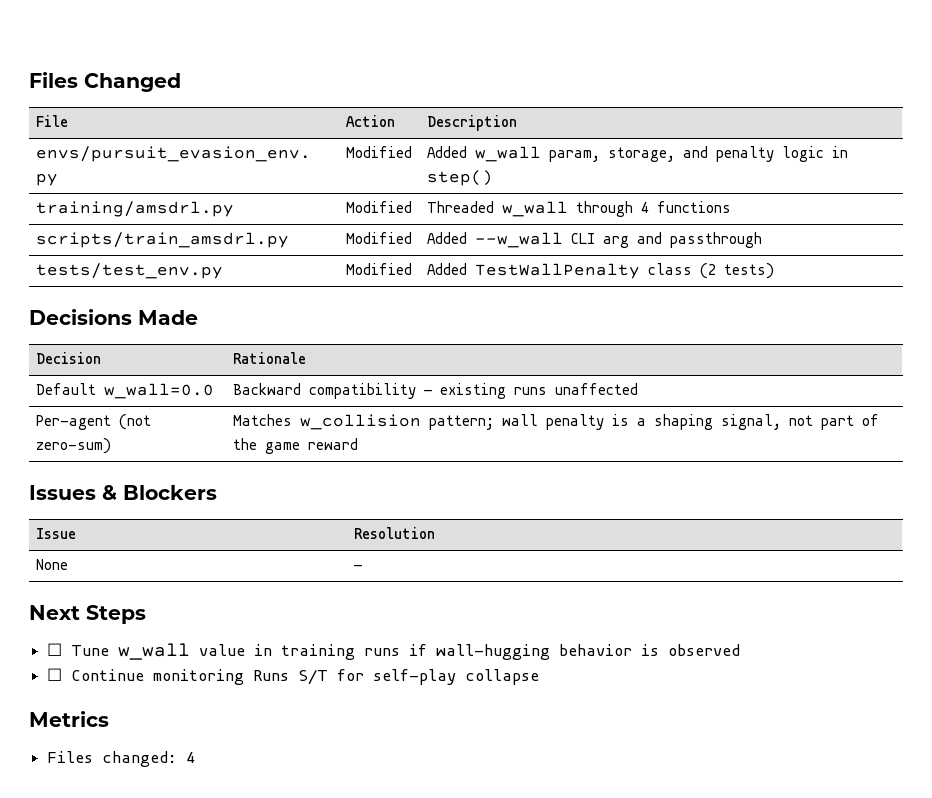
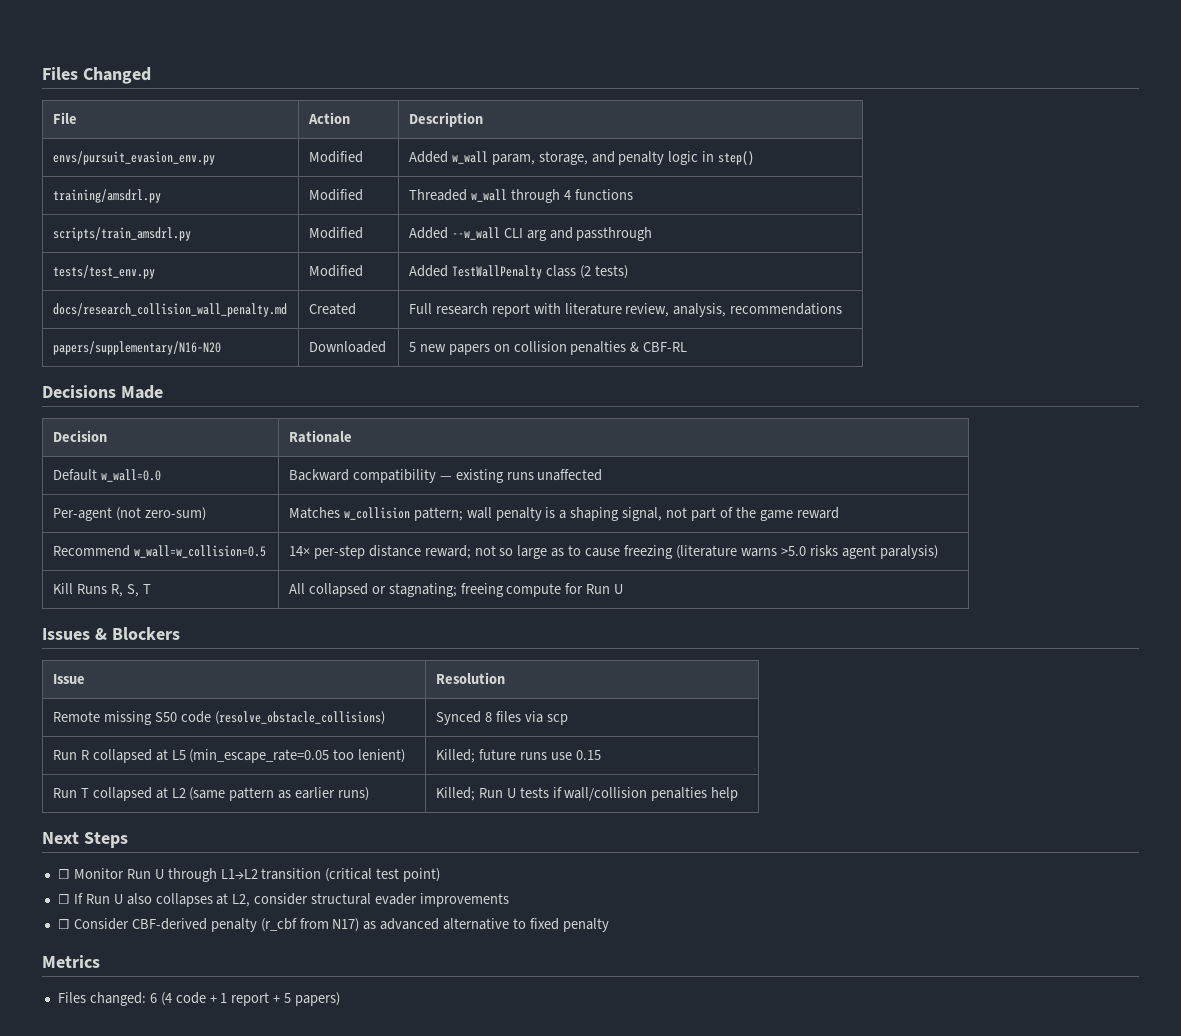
(775, 271) none -> [52,303,287,317] [308,303,356,315] [408,303,843,317] [52,341,221,355] [308,341,386,353] [408,341,688,355] // docs/research_collision_wall_penalty.md | Created | Full research report with literature review, analysis, recommendations // papers/supplementary/N16–N20 | Downloaded | 5 new papers on collision penalties & CBF-RL
(359, 444) none -> [52,545,266,558] [288,545,938,559] [52,583,151,597] [288,583,624,597] // Recommend w_wall=w_collision=0.5 | 14× per-step distance reward; not so large as to cause freezing (literature warns >5.0 risks agent paralysis) // Kill Runs R, S, T | All collapsed or stagnating; freeing compute for Run U
[36,559,69,570] [354,564,363,570] [29,605,146,624] [47,643,741,660] [47,668,540,685] [29,711,109,727] [47,751,196,767] None | — // Next Steps // ☐ Tune w_wall value in training runs if wall-hugging behavior is observed // ☐ Continue monitoring Runs S/T for self-play collapse // Metrics // Files changed: 4 -> [52,711,385,725] [435,711,568,725] [52,749,406,763] [435,749,601,763] [52,787,370,801] [435,787,739,801] [42,832,128,848] [57,868,441,882] [57,893,510,907] [57,918,609,932] [42,955,100,968] [57,992,341,1006] Remote missing S50 code (resolve_obstacle_collisions) | Synced 8 files via scp // Run R collapsed at L5 (min_escape_rate=0.05 too lenient) | Killed; future runs use 0.15 // Run T collapsed at L2 (same pattern as earlier runs) | Killed; Run U tests if wall/collision penalties help // Next Steps // ☐ Monitor Run U through L1→L2 transition (critical test point) // ☐ If Run U also collapses at L2, consider structural evader improvements // ☐ Consider CBF-derived penalty (r_cbf from N17) as advanced alternative to fixed penalty // Metrics // Files changed: 6 (4 code + 1 report + 5 papers)

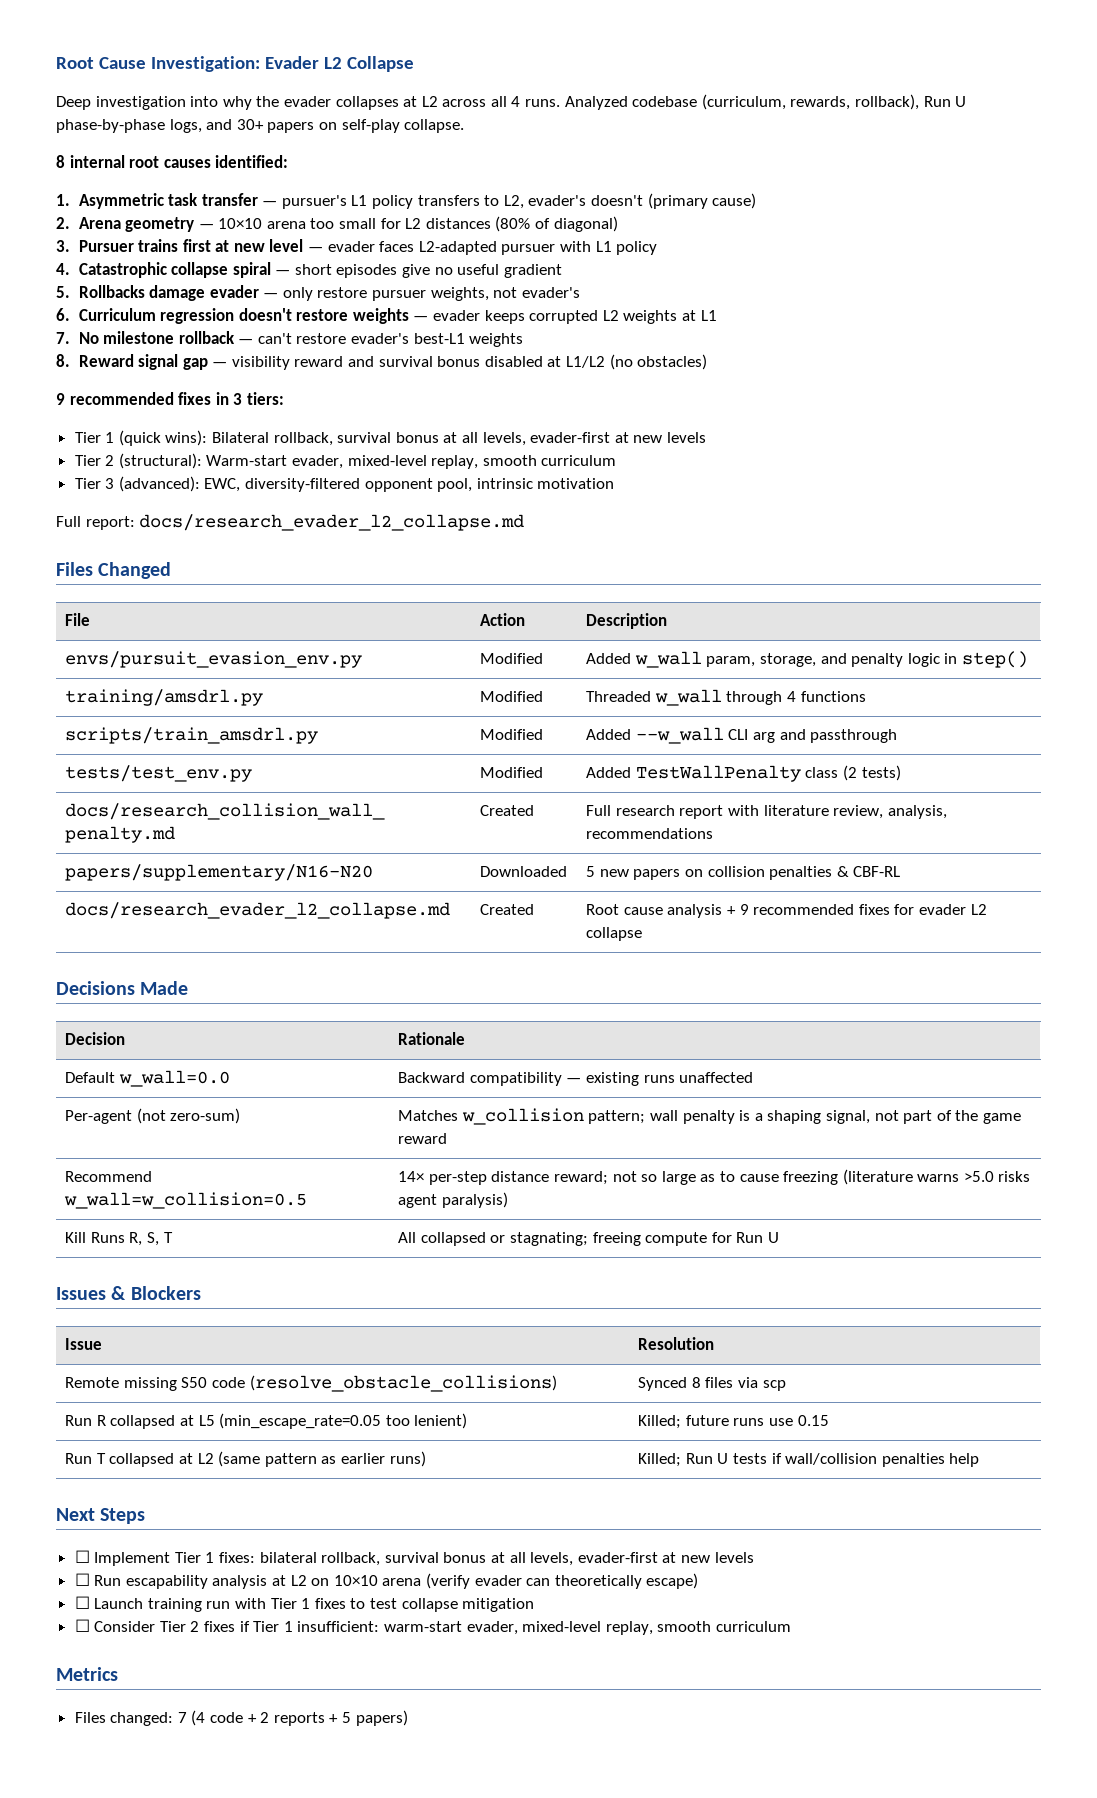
(42, 73) none -> [56,56,414,72] [56,94,967,110] [56,119,465,133] [56,155,289,168] [56,193,757,209] [56,216,618,232] [56,239,658,255] [56,262,562,278] [56,285,580,301] [56,308,717,324] [56,331,524,347] [56,354,708,370] [56,392,284,405] [74,430,706,446] [74,453,617,469] [74,476,615,492] [56,514,525,531] Root Cause Investigation: Evader L2 Collapse // Deep investigation into why the evader collapses at L2 across all 4 runs. Analyzed codebase (curriculum, rewards, rollback), Run U phase-by-phase logs, and 30+ papers on self-play collapse. // 8 internal root causes identified: // 1. Asymmetric task transfer — pursuer's L1 policy transfers to L2, evader's doesn't (primary cause) // 2. Arena geometry — 10×10 arena too small for L2 distances (80% of diagonal) // 3. Pursuer trains first at new level — evader faces L2-adapted pursuer with L1 policy // 4. Catastrophic collapse spiral — short episodes give no useful gradient // 5. Rollbacks damage evader — only restore pursuer weights, not evader's // 6. Curriculum regression doesn't restore weights — evader keeps corrupted L2 weights at L1 // 7. No milestone rollback — can't restore evader's best-L1 weights // 8. Reward signal gap — visibility reward and survival bonus disabled at L1/L2 (no obstacles) // 9 recommended fixes in 3 tiers: // Tier 1 (quick wins): Bilateral rollback, survival bonus at all levels, evader-first at new levels // Tier 2 (structural): Warm-start evader, mixed-level replay, smooth curriculum // Tier 3 (advanced): EWC, diversity-filtered opponent pool, intrinsic motivation // Full report: docs/research_evader_l2_collapse.md //
(688, 347) none -> [65,902,451,919] [480,904,535,915] [586,904,987,918] [586,927,643,941] // docs/research_evader_l2_collapse.md | Created | Root cause analysis + 9 recommended fixes for evader L2 collapse
[73,868,441,882] [57,893,510,907] [57,918,609,932] Monitor Run U through L1→L2 transition (critical test point) // ☐ If Run U also collapses at L2, consider structural evader improvements // ☐ Consider CBF-derived penalty (r_cbf from N17) as advanced alternative to fixed penalty -> [94,1552,754,1566] [74,1573,699,1589] [74,1596,535,1612] [74,1619,791,1635] Implement Tier 1 fixes: bilateral rollback, survival bonus at all levels, evader-first at new levels // ☐ Run escapability analysis at L2 on 10×10 arena (verify evader can theoretically escape) // ☐ Launch training run with Tier 1 fixes to test collapse mitigation // ☐ Consider Tier 2 fixes if Tier 1 insufficient: warm-start evader, mixed-level replay, smooth curriculum
[149,993,157,1003] 6 -> [177,1712,187,1723] 7
[220,992,270,1006] 1 report -> [260,1712,325,1726] 2 reports

